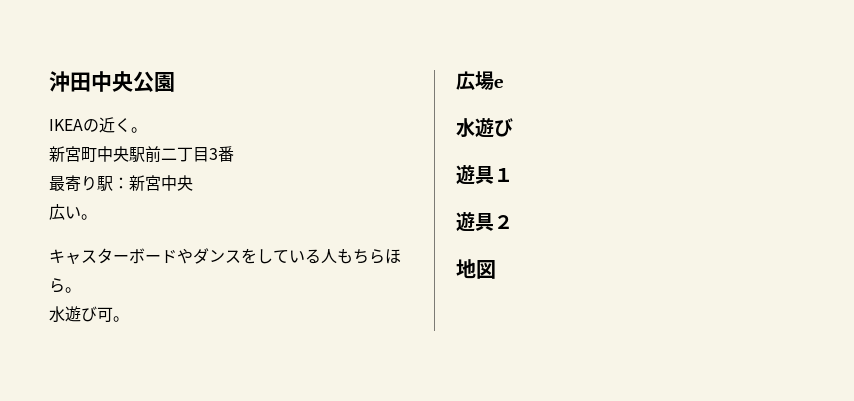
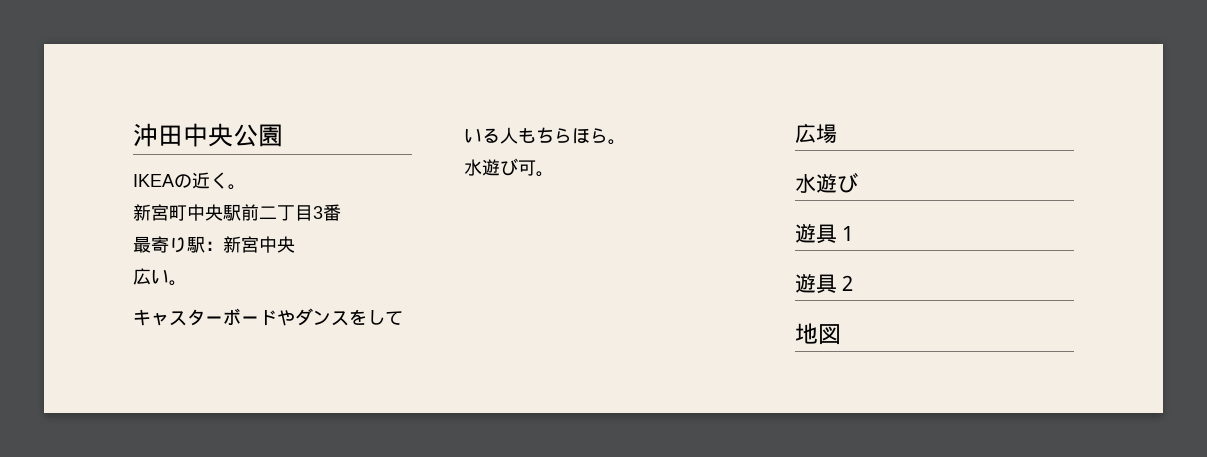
[494,79,504,88] e -> (837, 134) none

